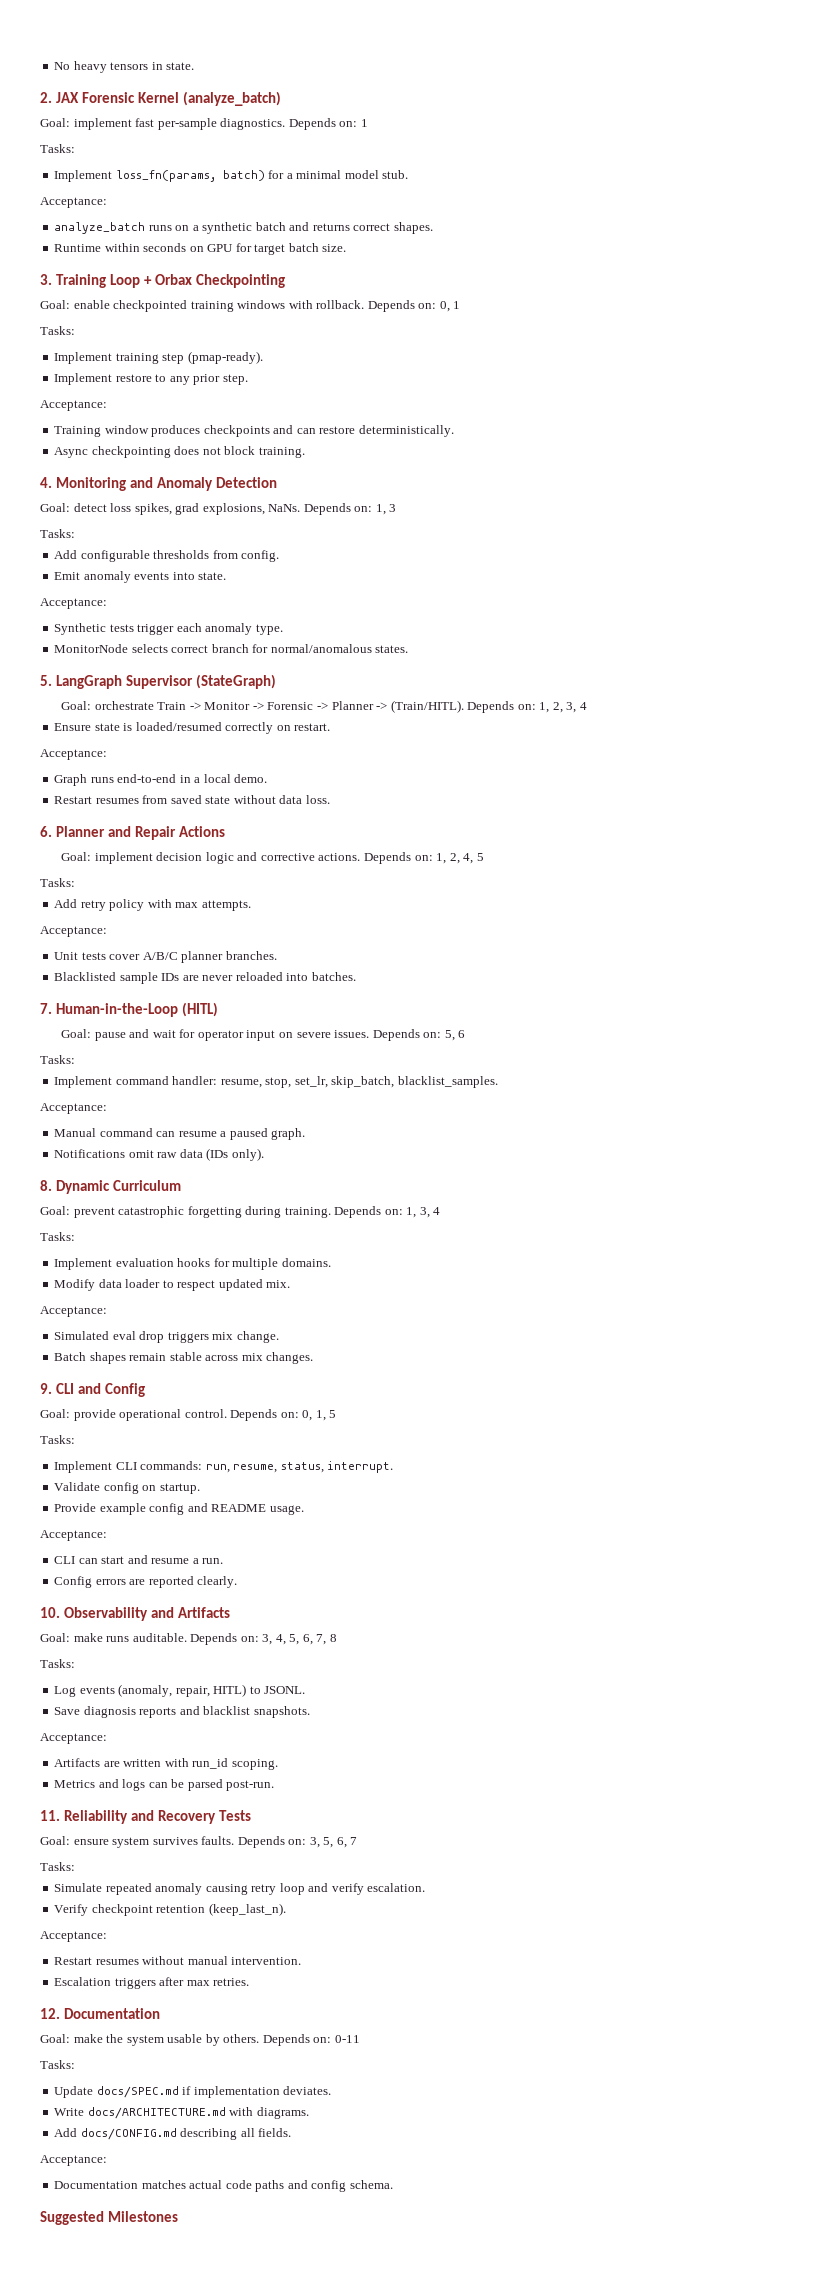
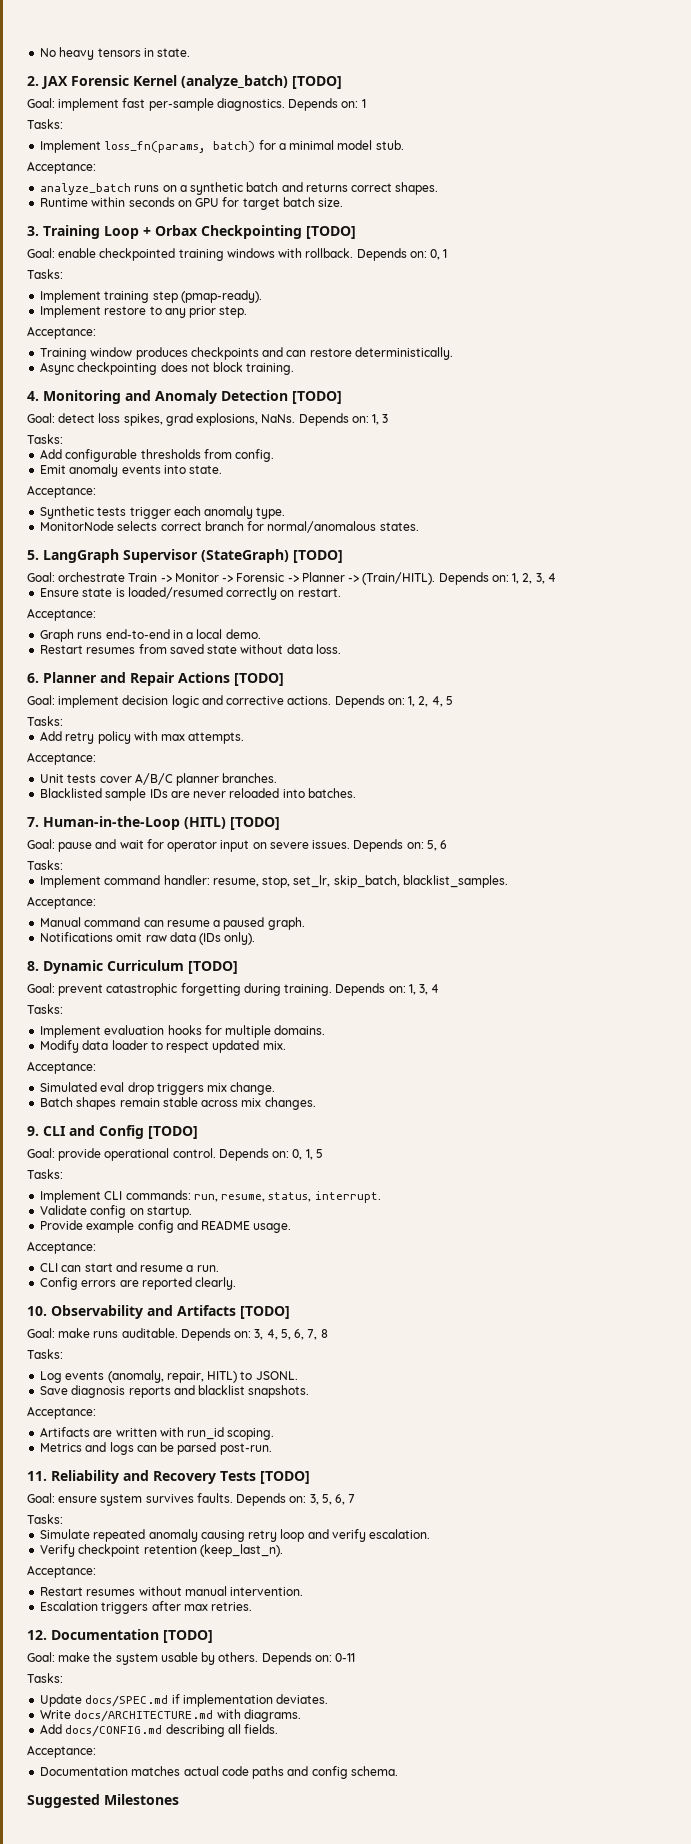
(281, 98) none -> [292,76,342,89] [TODO]
(285, 281) none -> [306,226,356,239] [TODO]
(277, 482) none -> [292,391,342,404] [TODO]
(276, 681) none -> [293,550,343,563] [TODO]
(225, 831) none -> [234,673,284,686] [TODO]
(218, 1009) none -> [230,817,280,830] [TODO]
(181, 1185) none -> [188,961,238,974] [TODO]
(145, 1390) none -> [148,1126,198,1139] [TODO]
(230, 1612) none -> [240,1306,290,1319] [TODO]
(251, 1815) none -> [260,1471,310,1484] [TODO]
(160, 2013) none -> [163,1630,213,1643] [TODO]

